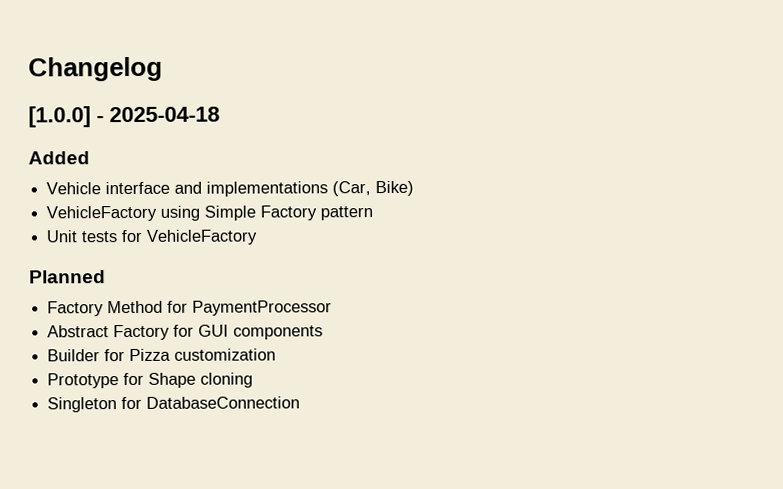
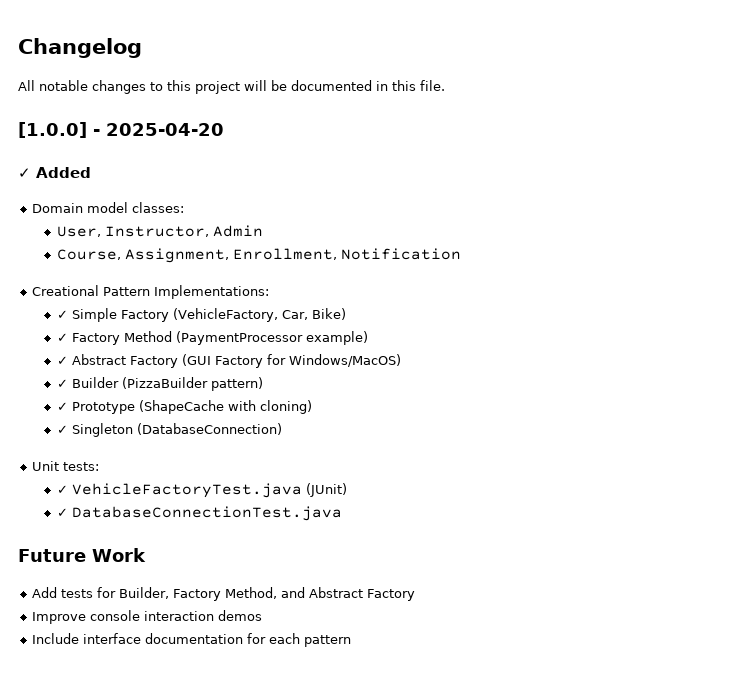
(163, 69) none -> [18,80,445,94] // All notable changes to this project will be documented in this file.
[109,106,220,123] 2025-04-18 // -> [106,123,224,136] [18,168,31,178] 2025-04-20 // ✓
[46,180,415,197] [46,205,374,222] [46,229,258,245] [29,270,106,284] [47,300,333,317] [47,324,324,341] [47,348,277,362] [47,372,254,389] [47,396,301,413] Vehicle interface and implementations (Car, Bike) // VehicleFactory using Simple Factory pattern // Unit tests for VehicleFactory // Planned // Factory Method for PaymentProcessor // Abstract Factory for GUI components // Builder for Pizza customization // Prototype for Shape cloning // Singleton for DatabaseConnection -> [32,202,185,213] [57,225,264,237] [57,248,462,263] [32,285,270,299] [57,308,347,322] [57,331,369,345] [57,354,402,368] [57,377,264,391] [57,400,313,414] [57,423,283,437] [32,461,100,471] [57,483,348,498] [57,506,343,521] [18,548,146,562] [32,587,416,601] [32,610,263,624] [32,633,352,647] Domain model classes: // User, Instructor, Admin // Course, Assignment, Enrollment, Notification // Creational Pattern Implementations: // ✓ Simple Factory (VehicleFactory, Car, Bike) // ✓ Factory Method (PaymentProcessor example) // ✓ Abstract Factory (GUI Factory for Windows/MacOS) // ✓ Builder (PizzaBuilder pattern) // ✓ Prototype (ShapeCache with cloning) // ✓ Singleton (DatabaseConnection) // Unit tests: // ✓ VehicleFactoryTest.java (JUnit) // ✓ DatabaseConnectionTest.java // Future Work // Add tests for Builder, Factory Method, and Abstract Factory // Improve console interaction demos // Include interface documentation for each pattern

